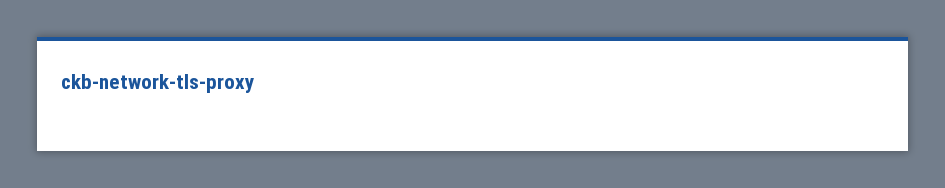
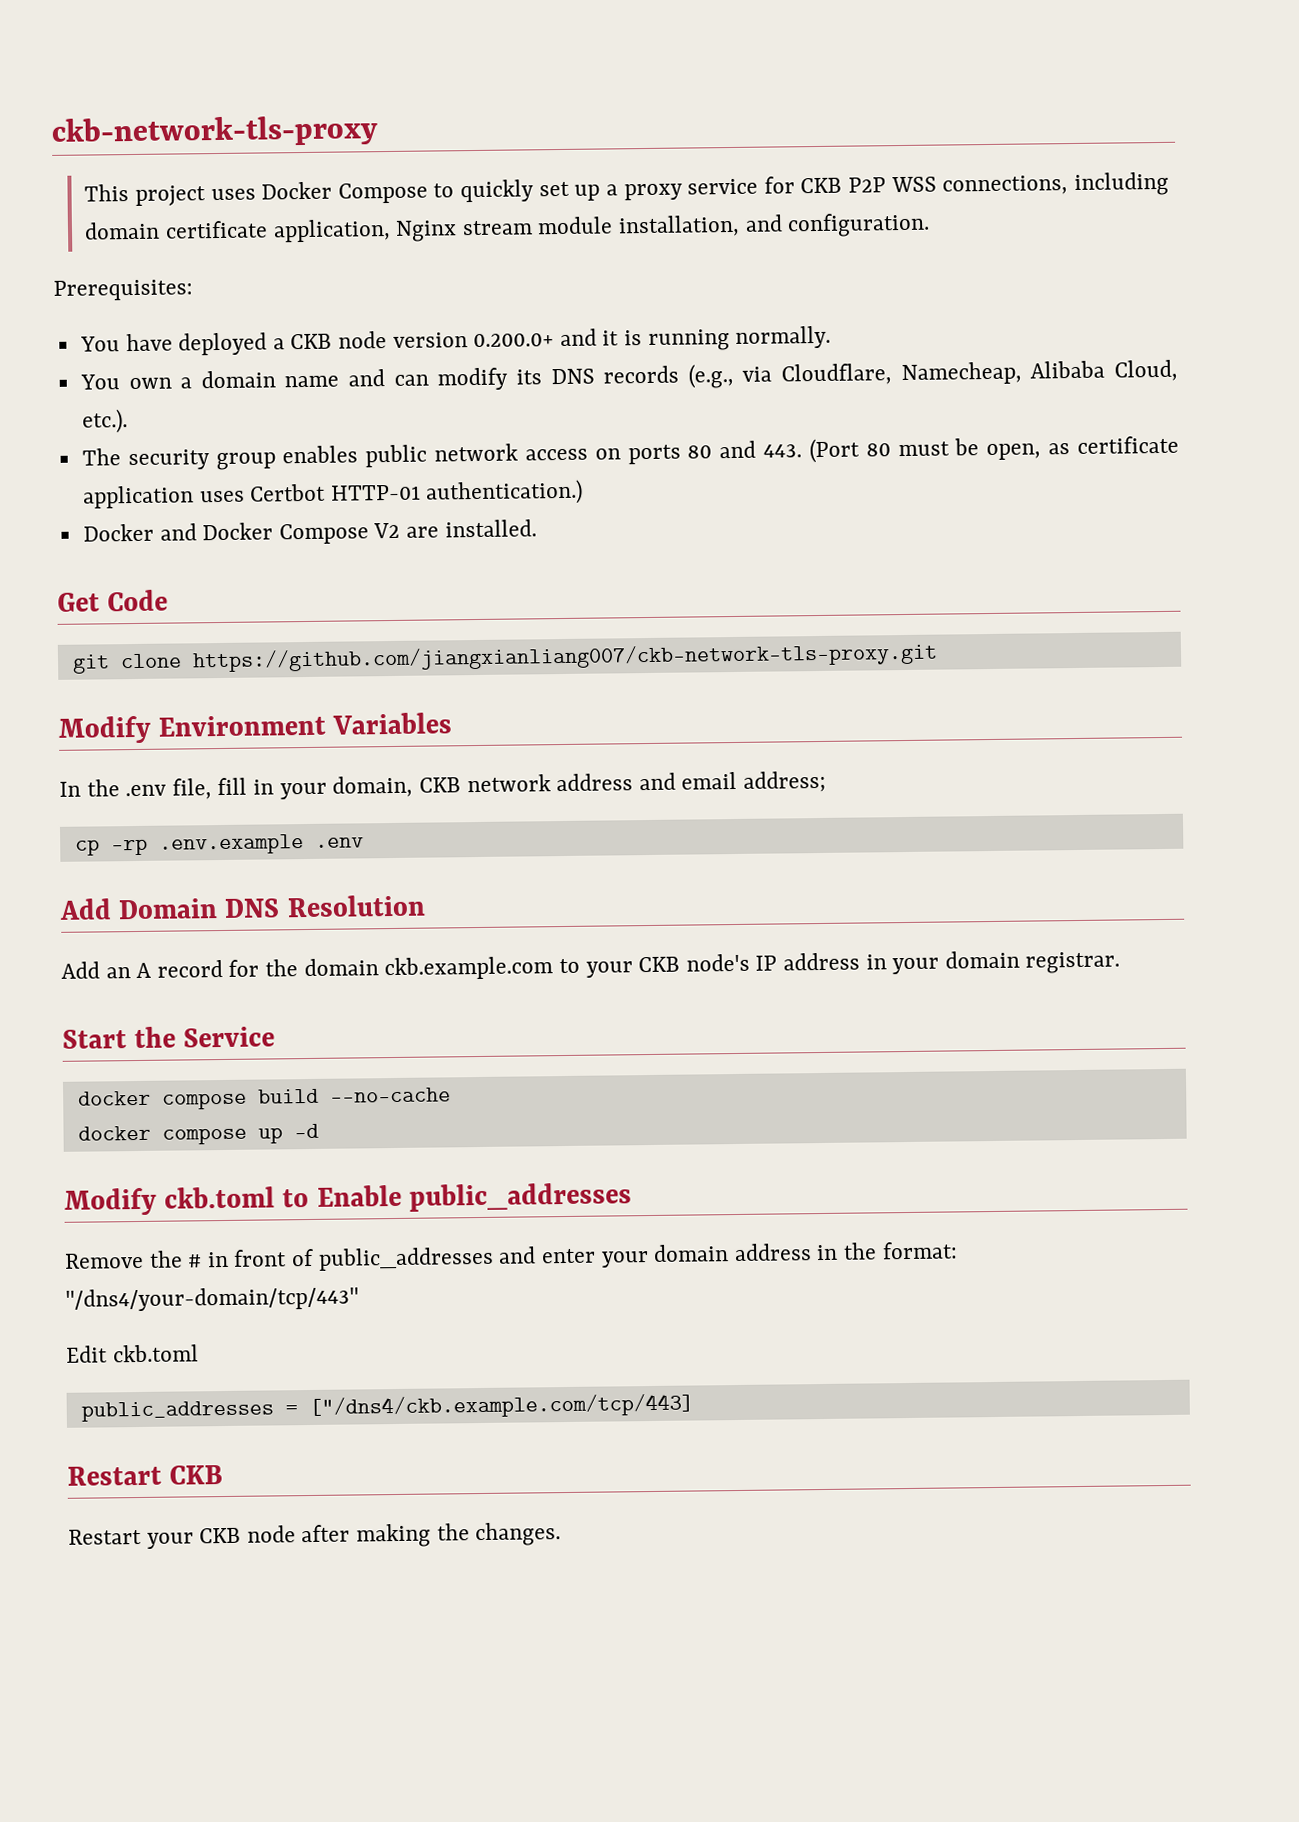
(254, 83) none -> [84,171,1169,206] [84,212,931,243] [53,279,193,301] [79,325,832,356] [79,359,1178,391] [81,409,128,434] [81,435,1179,471] [81,479,584,509] [82,519,537,545] [57,589,169,612] [71,642,938,674] [58,712,453,744] [59,770,826,800] [74,834,364,856] [59,894,426,920] [61,950,1121,981] [62,1026,276,1049] [77,1087,451,1110] [77,1123,319,1145] [64,1182,632,1216] [64,1241,958,1271] [65,1286,359,1312] [66,1344,199,1363] [80,1393,694,1422] [67,1465,224,1486] [68,1522,562,1549] // This project uses Docker Compose to quickly set up a proxy service for CKB P2P WSS connections, including domain certificate application, Nginx stream module installation, and configuration. // Prerequisites: // You have deployed a CKB node version 0.200.0+ and it is running normally. // You own a domain name and can modify its DNS records (e.g., via Cloudflare, Namecheap, Alibaba Cloud, etc.). // The security group enables public network access on ports 80 and 443. (Port 80 must be open, as certificate application uses Certbot HTTP-01 authentication.) // Docker and Docker Compose V2 are installed. // Get Code // git clone https://github.com/jiangxianliang007/ckb-network-tls-proxy.git // Modify Environment Variables // In the .env file, fill in your domain, CKB network address and email address; // cp -rp .env.example .env // Add Domain DNS Resolution // Add an A record for the domain ckb.example.com to your CKB node's IP address in your domain registrar. // Start the Service // docker compose build --no-cache // docker compose up -d // Modify ckb.toml to Enable public_addresses // Remove the # in front of public_addresses and enter your domain address in the format: "/dns4/your-domain/tcp/443" // Edit ckb.toml // public_addresses = ["/dns4/ckb.example.com/tcp/443] // Restart CKB // Restart your CKB node after making the changes.

